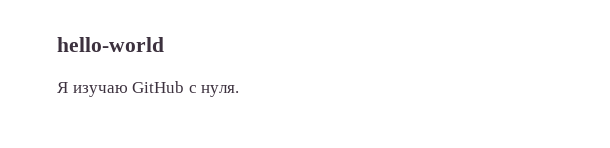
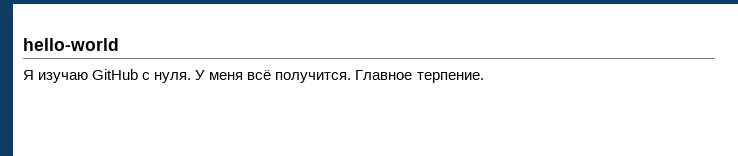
(240, 91) none -> [195,70,484,83] У меня всё получится. Главное терпение.

